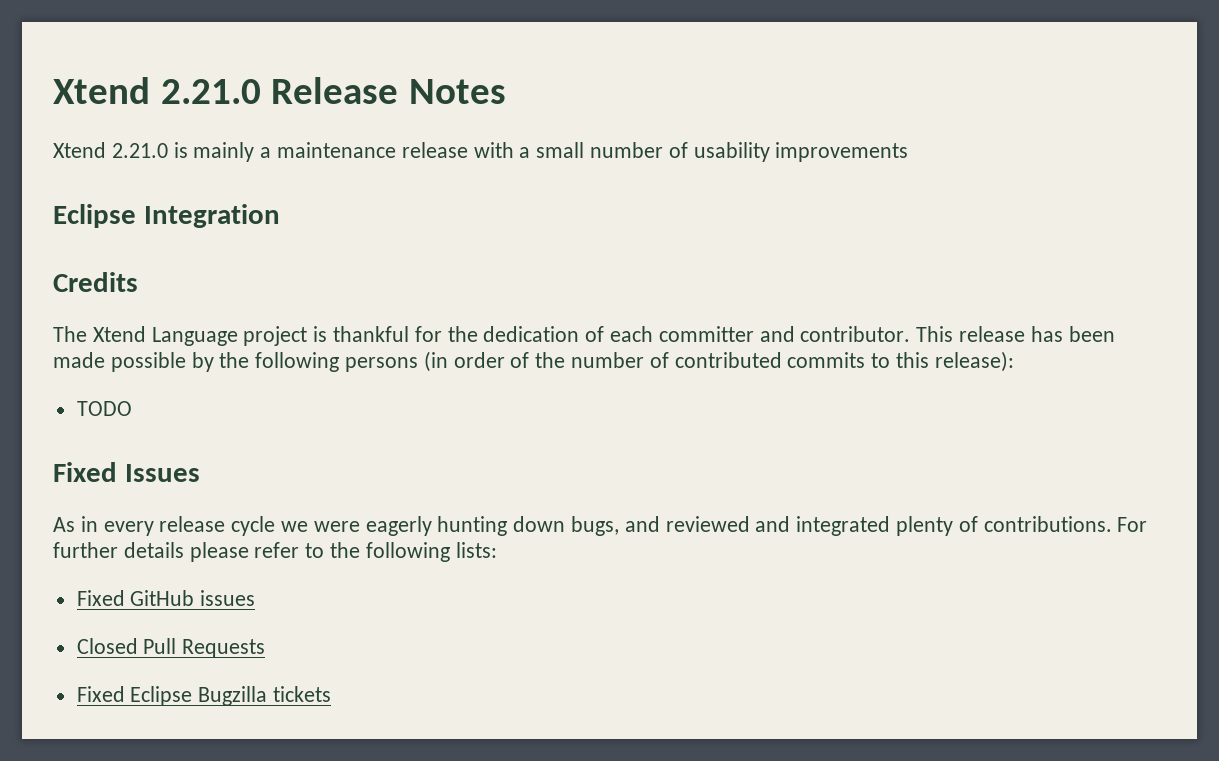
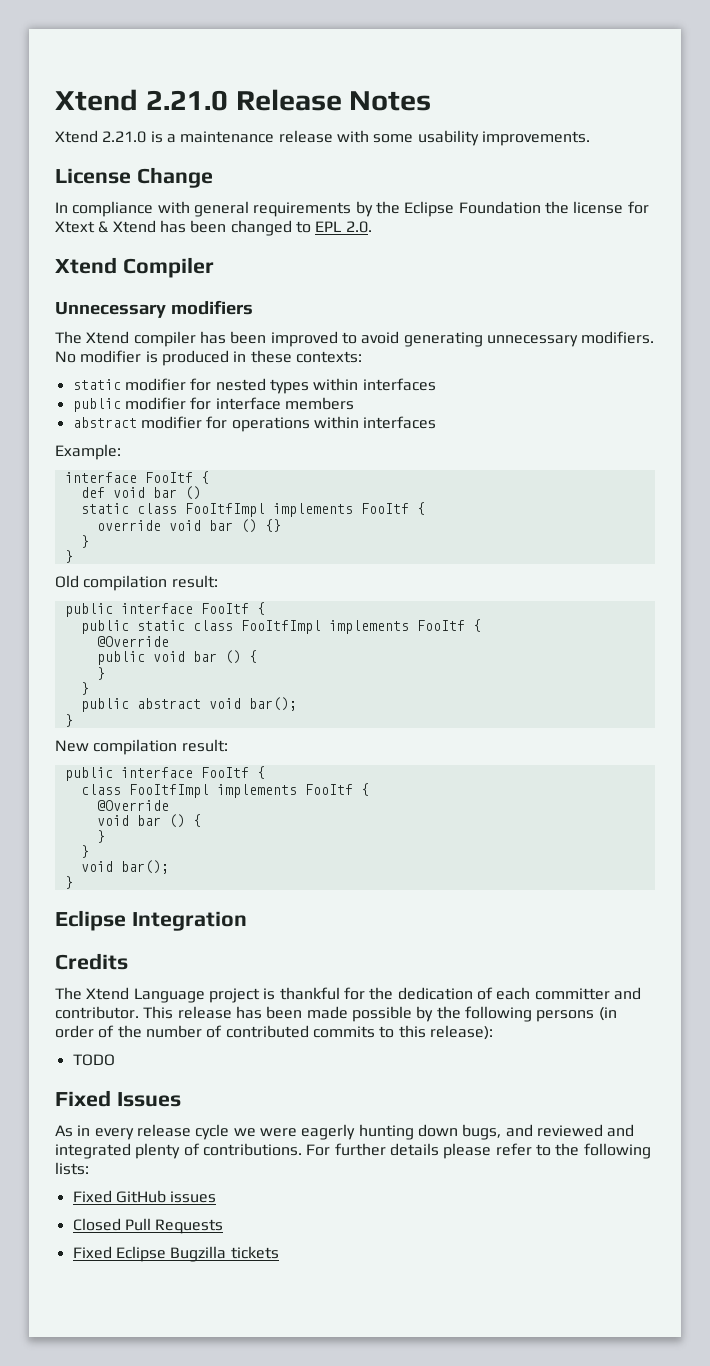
[193,142,255,162] mainly -> (163, 137) none
[519,142,909,162] a small number of usability improvements -> [373,130,590,146] [55,167,213,188] [55,201,649,217] [55,220,372,236] [55,257,214,278] [55,300,253,318] [55,331,655,347] [55,350,362,366] [72,378,436,394] [72,397,354,412] [72,416,437,432] [55,444,121,460] [64,471,209,484] [80,486,201,500] [80,502,425,517] [96,519,281,533] [80,535,89,548] [64,550,73,563] [55,575,218,591] [64,602,265,617] [80,619,481,634] [96,636,169,647] [96,650,257,665] [96,667,105,680] [80,682,89,695] [80,697,297,712] [64,714,73,727] [55,739,228,755] [64,766,265,781] [80,783,369,798] [96,800,169,811] [96,814,201,828] [96,830,105,843] [80,845,89,858] [80,860,169,874] [64,876,73,889] some usability improvements. // License Change // In compliance with general requirements by the Eclipse Foundation the license for Xtext & Xtend has been changed to EPL 2.0. // Xtend Compiler // Unnecessary modifiers // The Xtend compiler has been improved to avoid generating unnecessary modifiers. No modifier is produced in these contexts: // static modifier for nested types within interfaces // public modifier for interface members // abstract modifier for operations within interfaces // Example: // interface FooItf { // def void bar () // static class FooItfImpl implements FooItf { // override void bar () {} // } // } // Old compilation result: // public interface FooItf { // public static class FooItfImpl implements FooItf { // @Override // public void bar () { // } // } // public abstract void bar(); // } // New compilation result: // public interface FooItf { // class FooItfImpl implements FooItf { // @Override // void bar () { // } // } // void bar(); // }

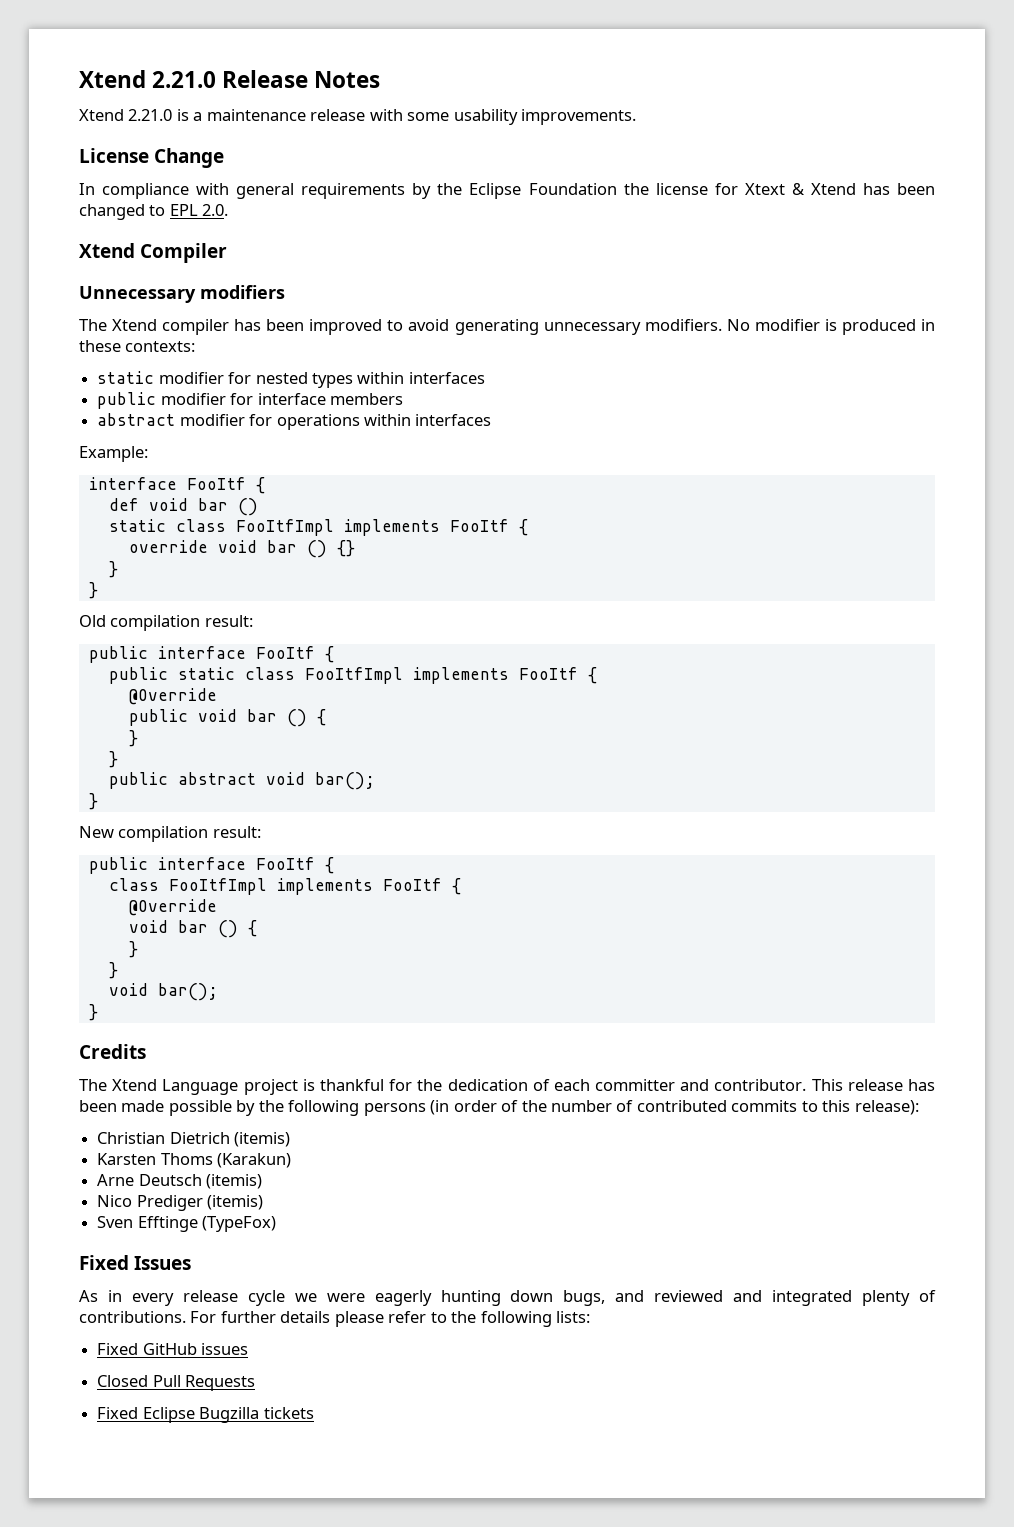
[55,910,247,931] // Eclipse Integration -> (98, 1012) none
[72,1054,115,1066] TODO -> [97,1132,291,1147] [97,1153,292,1168] [97,1174,263,1189] [97,1195,264,1211] [97,1216,277,1232] Christian Dietrich (itemis) // Karsten Thoms (Karakun) // Arne Deutsch (itemis) // Nico Prediger (itemis) // Sven Efftinge (TypeFox)

